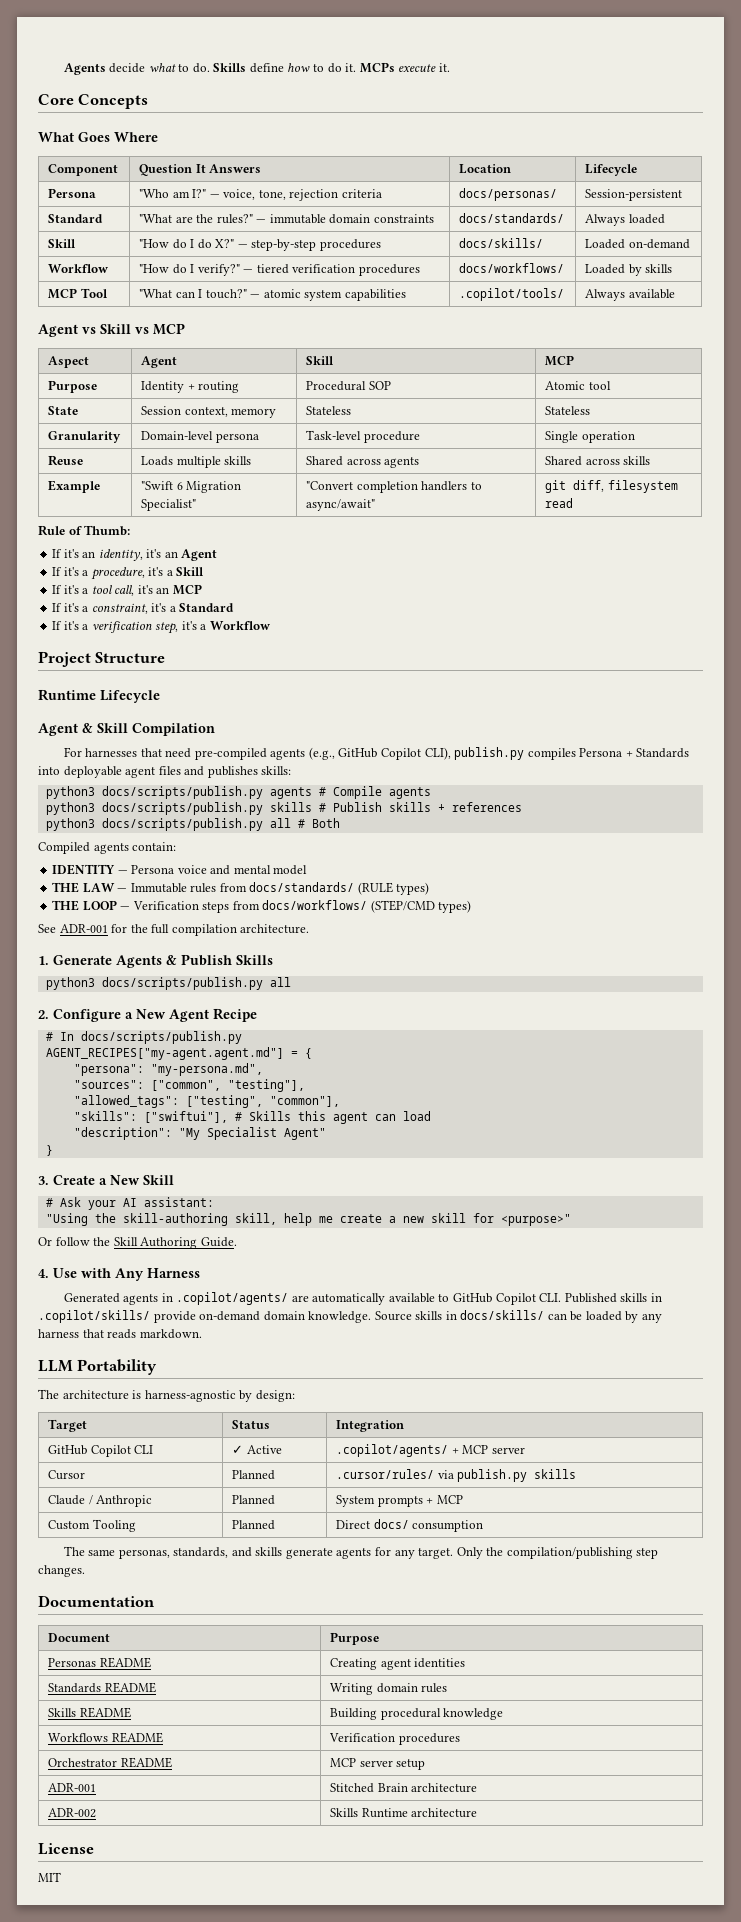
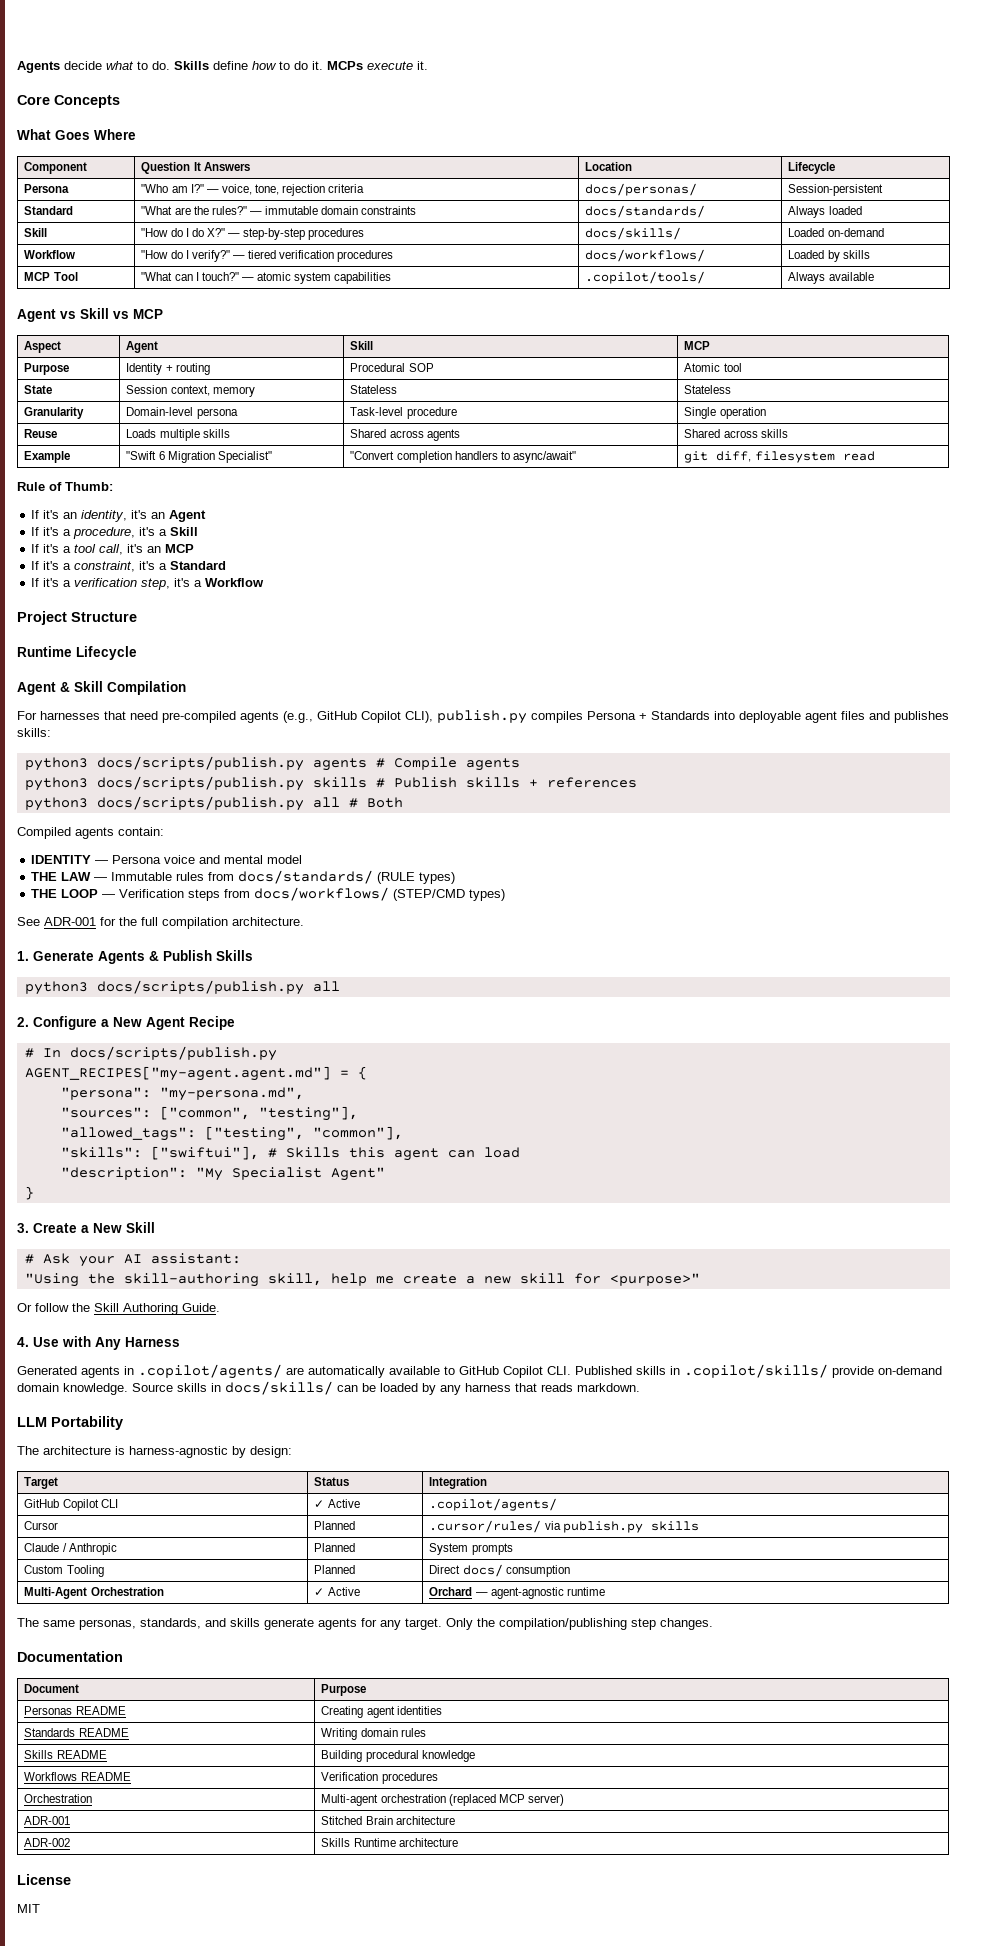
[451,1445,525,1454] + MCP server -> (558, 1504) none
[426,1495,463,1504] + MCP -> (513, 1549) none
(484, 1526) none -> [24,1587,164,1599] [314,1587,360,1596] [429,1587,605,1599] // Multi-Agent Orchestration | ✓ Active | Orchard — agent-agnostic runtime
[48,1757,172,1768] [330,1758,426,1770] Orchestrator README | MCP server setup -> [24,1794,93,1803] [321,1794,564,1806] Orchestration | Multi-agent orchestration (replaced MCP server)

